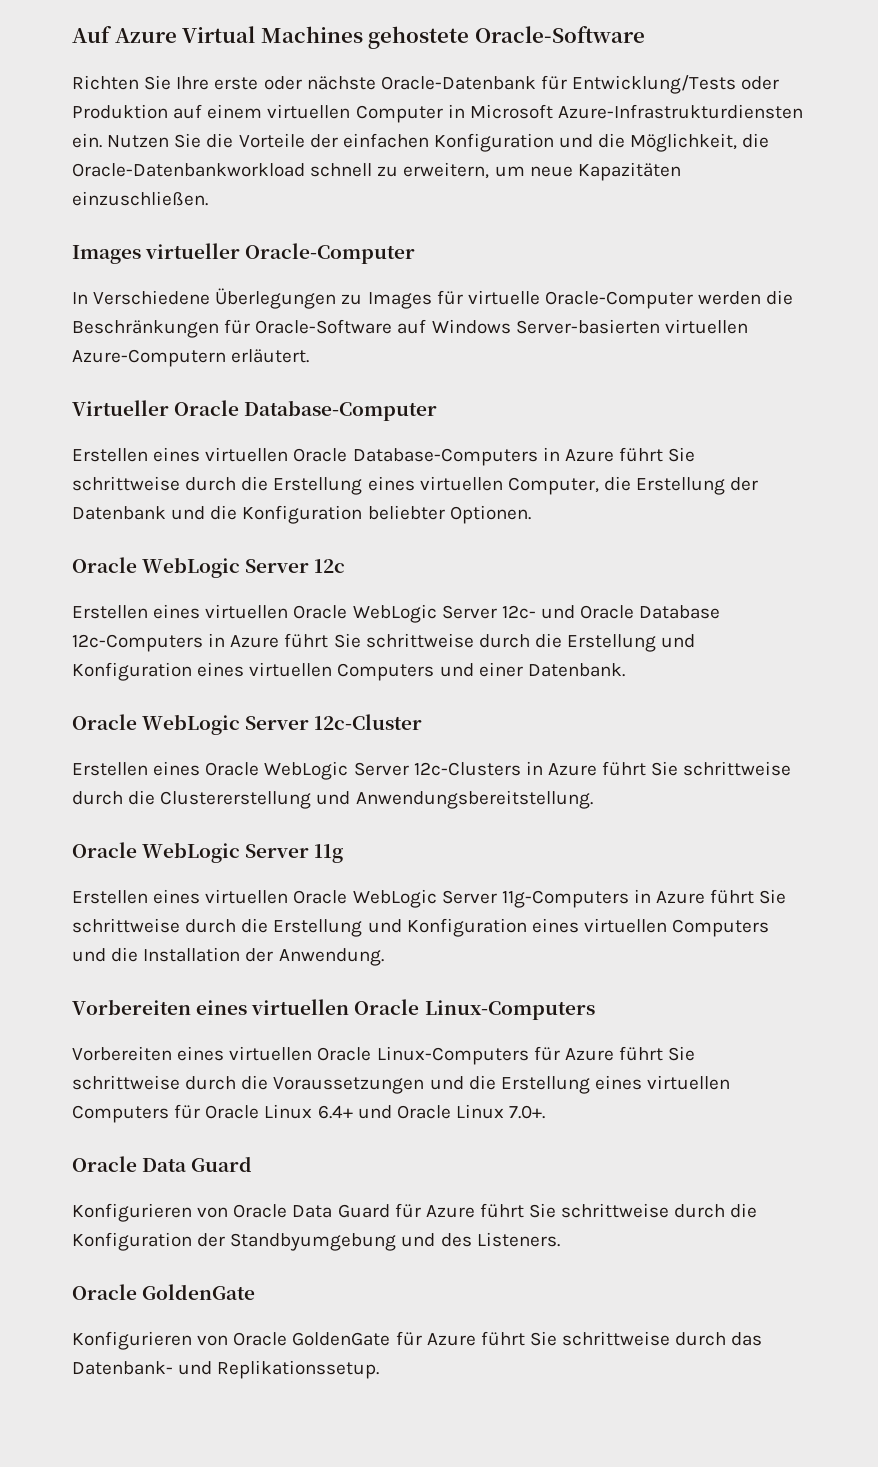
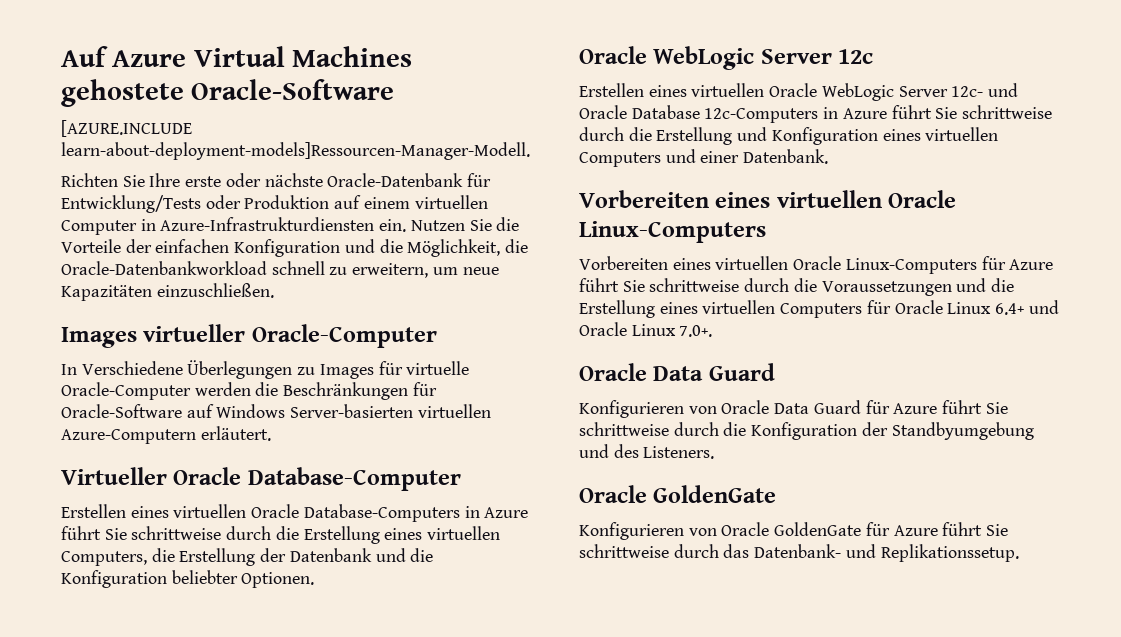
(645, 34) none -> [61,120,192,137] [61,142,530,160] // [AZURE.INCLUDE learn-about-deployment-models]Ressourcen-Manager-Modell.
[469,104,553,119] Microsoft -> (156, 225) none
[507,477,599,495] Computer, -> [61,551,147,566] Computers,
[72,714,423,735] [72,761,792,780] [72,790,593,809] [72,842,344,863] [72,889,787,908] [72,918,770,937] [72,947,384,966] // Oracle WebLogic Server 12c-Cluster // Erstellen eines Oracle WebLogic Server 12c-Clusters in Azure führt Sie schrittweise durch die Clustererstellung und Anwendungsbereitstellung. // Oracle WebLogic Server 11g // Erstellen eines virtuellen Oracle WebLogic Server 11g-Computers in Azure führt Sie schrittweise durch die Erstellung und Konfiguration eines virtuellen Computers und die Installation der Anwendung. -> (829, 156) none

